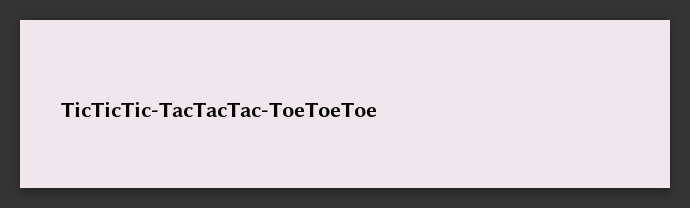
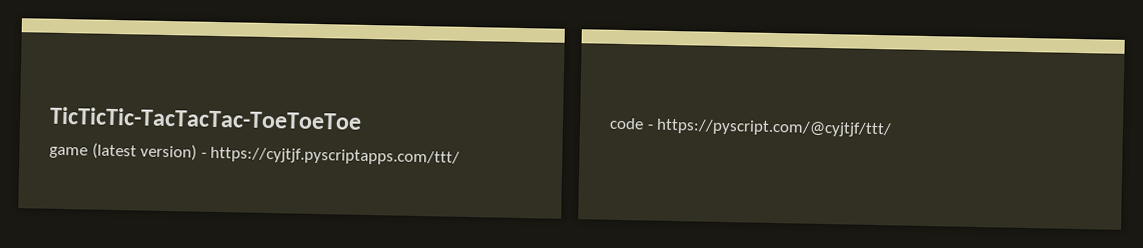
(377, 109) none -> [49,142,461,166] [609,117,893,138] // game (latest version) - https://cyjtjf.pyscriptapps.com/ttt/ // code - https://pyscript.com/@cyjtjf/ttt/

